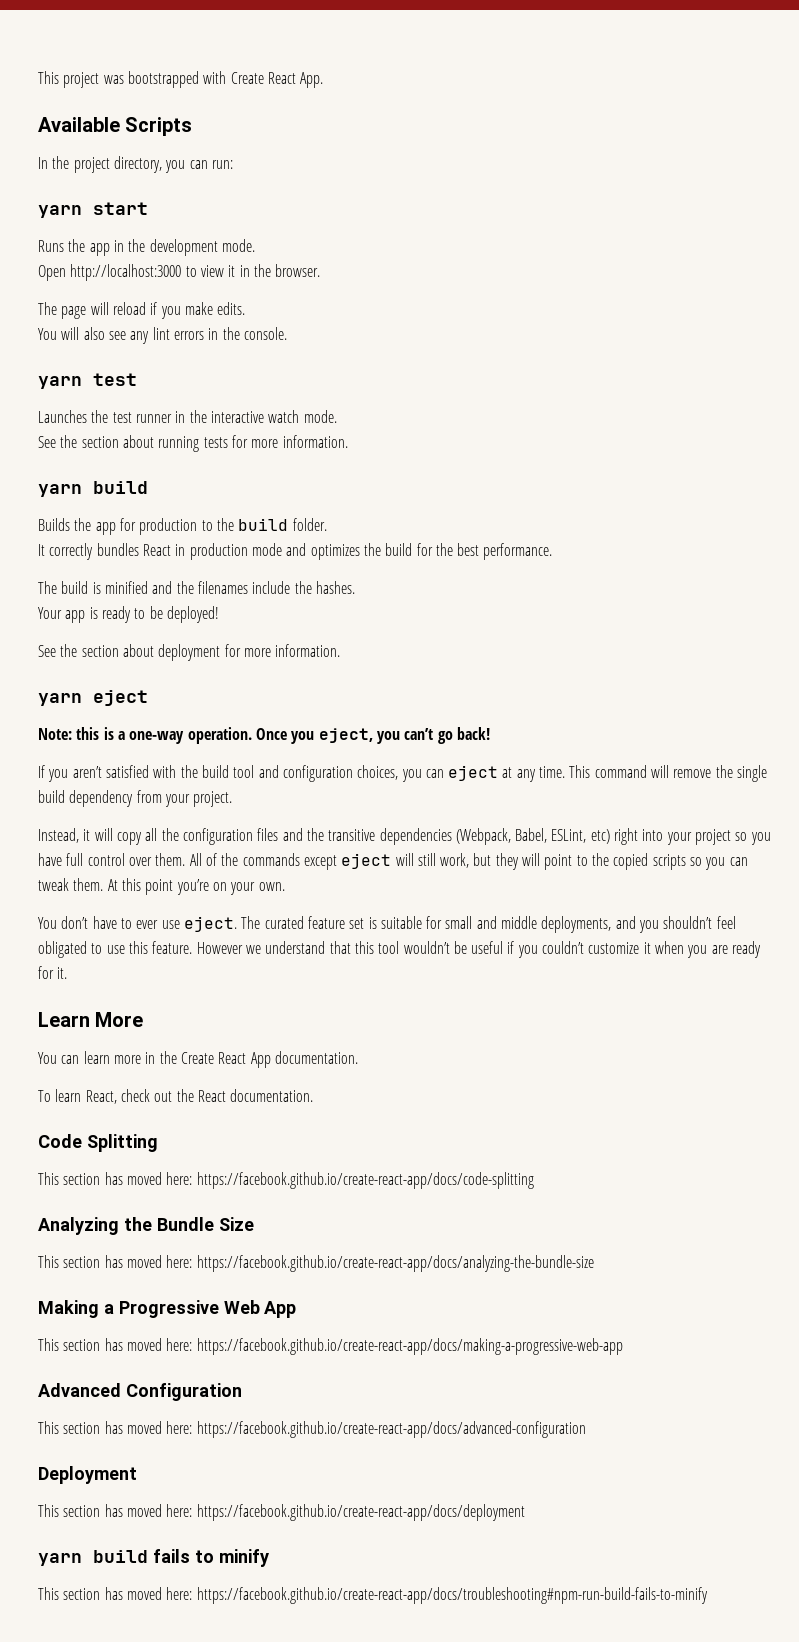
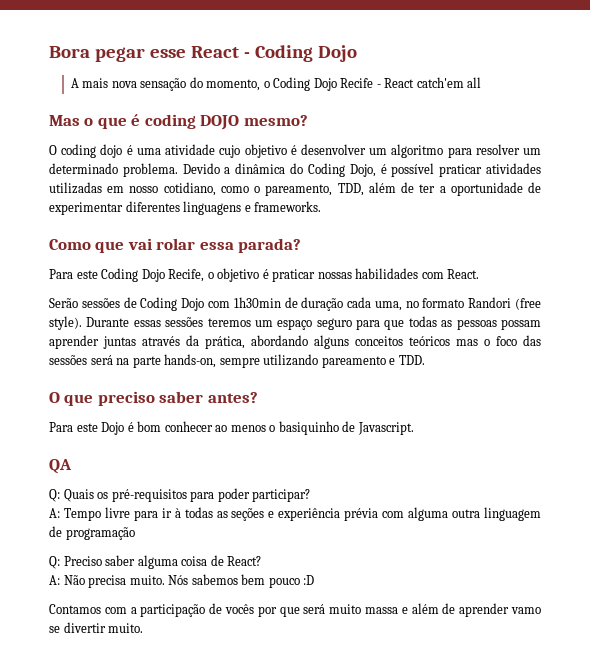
[38,71,324,88] [38,117,193,136] [38,156,233,173] [38,202,148,218] [38,239,255,256] [38,264,321,281] [38,302,246,319] [38,327,287,344] [38,373,137,389] [38,410,337,423] [38,435,348,452] [38,481,148,497] [38,518,327,535] [38,543,553,560] [38,581,355,594] [38,606,219,623] [38,644,341,661] [38,690,148,706] [38,727,490,744] [38,765,768,782] [38,790,233,807] [38,828,771,845] [38,853,748,870] [38,878,285,895] [38,916,736,933] [38,941,762,958] [38,966,68,979] [38,1012,144,1027] [38,1051,358,1068] [38,1089,314,1104] [38,1134,158,1152] [38,1172,534,1189] [38,1217,254,1235] [38,1255,594,1272] [38,1300,297,1318] [38,1338,623,1355] [38,1383,242,1401] [38,1421,586,1438] [38,1466,137,1484] [38,1504,525,1521] [38,1549,269,1567] [38,1587,708,1604] This project was bootstrapped with Create React App. // Available Scripts // In the project directory, you can run: // yarn start // Runs the app in the development mode. // Open http://localhost:3000 to view it in the browser. // The page will reload if you make edits. // You will also see any lint errors in the console. // yarn test // Launches the test runner in the interactive watch mode. // See the section about running tests for more information. // yarn build // Builds the app for production to the build folder. // It correctly bundles React in production mode and optimizes the build for the best performance. // The build is minified and the filenames include the hashes. // Your app is ready to be deployed! // See the section about deployment for more information. // yarn eject // Note: this is a one-way operation. Once you eject, you can’t go back! // If you aren’t satisfied with the build tool and configuration choices, you can eject at any time. This command will remove the single build dependency from your project. // Instead, it will copy all the configuration files and the transitive dependencies (Webpack, Babel, ESLint, etc) right into your project so you have full control over them. All of the commands except eject will still work, but they will point to the copied scripts so you can tweak them. At this point you’re on your own. // You don’t have to ever use eject. The curated feature set is suitable for small and middle deployments, and you shouldn’t feel obligated to use this feature. However we understand that this tool wouldn’t be useful if you couldn’t customize it when you are ready for it. // Learn More // You can learn more in the Create React App documentation. // To learn React, check out the React documentation. // Code Splitting // This section has moved here: https://facebook.github.io/create-react-app/docs/code-splitting // Analyzing the Bundle Size // This section has moved here: https://facebook.github.io/create-react-app/docs/analyzing-the-bundle-size // Making a Progressive Web App // This section has moved here: https://facebook.github.io/create-react-app/docs/making-a-progressive-web-app // Advanced Configuration // This section has moved here: https://facebook.github.io/create-react-app/docs/advanced-configuration // Deployment // This section has moved here: https://facebook.github.io/create-react-app/docs/deployment // yarn build fails to minify // This section has moved here: https://facebook.github.io/create-react-app/docs/troubleshooting#npm-run-build-fails-to-minify -> [49,45,357,62] [70,77,482,91] [49,114,308,130] [49,144,541,158] [49,163,541,177] [49,182,541,196] [49,201,322,215] [49,238,302,253] [49,268,480,282] [49,297,541,311] [49,316,541,330] [49,335,541,349] [49,354,425,368] [49,391,258,406] [49,421,414,435] [49,459,72,474] [49,488,311,502] [49,507,541,521] [49,526,135,540] [49,555,262,569] [49,574,315,588] [49,603,542,617] [49,622,144,633] Bora pegar esse React - Coding Dojo // A mais nova sensação do momento, o Coding Dojo Recife - React catch'em all // Mas o que é coding DOJO mesmo? // O coding dojo é uma atividade cujo objetivo é desenvolver um algoritmo para resolver um determinado problema. Devido a dinâmica do Coding Dojo, é possível praticar atividades utilizadas em nosso cotidiano, como o pareamento, TDD, além de ter a oportunidade de experimentar diferentes linguagens e frameworks. // Como que vai rolar essa parada? // Para este Coding Dojo Recife, o objetivo é praticar nossas habilidades com React. // Serão sessões de Coding Dojo com 1h30min de duração cada uma, no formato Randori (free style). Durante essas sessões teremos um espaço seguro para que todas as pessoas possam aprender juntas através da prática, abordando alguns conceitos teóricos mas o foco das sessões será na parte hands-on, sempre utilizando pareamento e TDD. // O que preciso saber antes? // Para este Dojo é bom conhecer ao menos o basiquinho de Javascript. // QA // Q: Quais os pré-requisitos para poder participar? // A: Tempo livre para ir à todas as seções e experiência prévia com alguma outra linguagem de programação // Q: Preciso saber alguma coisa de React? // A: Não precisa muito. Nós sabemos bem pouco :D // Contamos com a participação de vocês por que será muito massa e além de aprender vamo se divertir muito.

